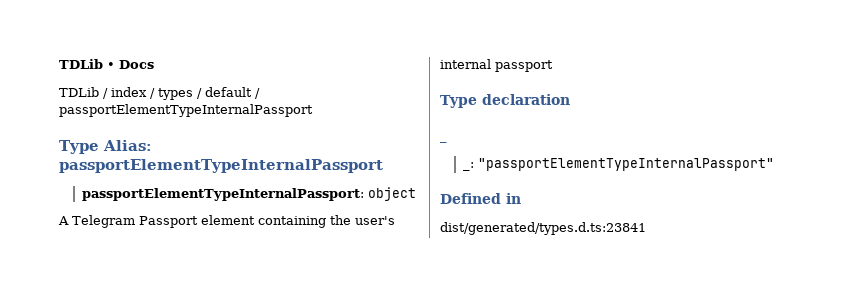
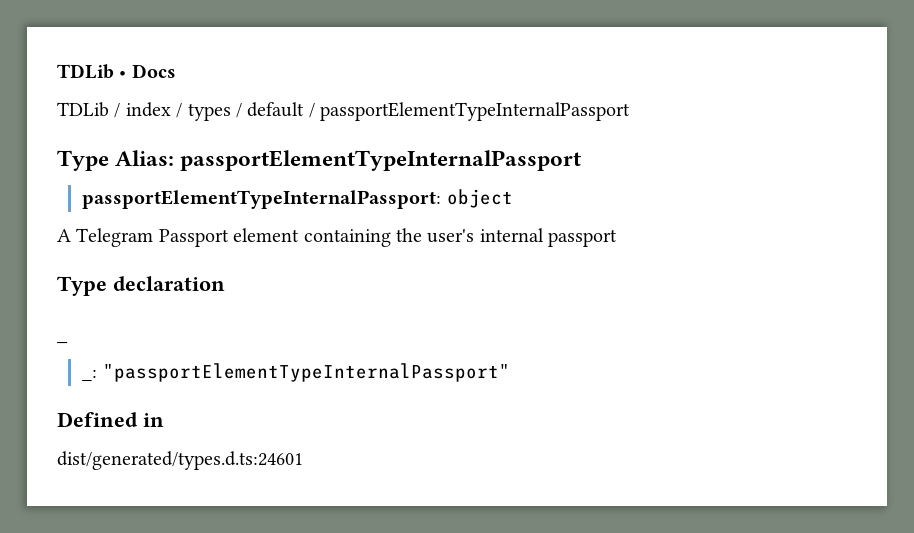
[440,222,646,235] dist/generated/types.d.ts:23841 -> [57,451,303,470] dist/generated/types.d.ts:24601

